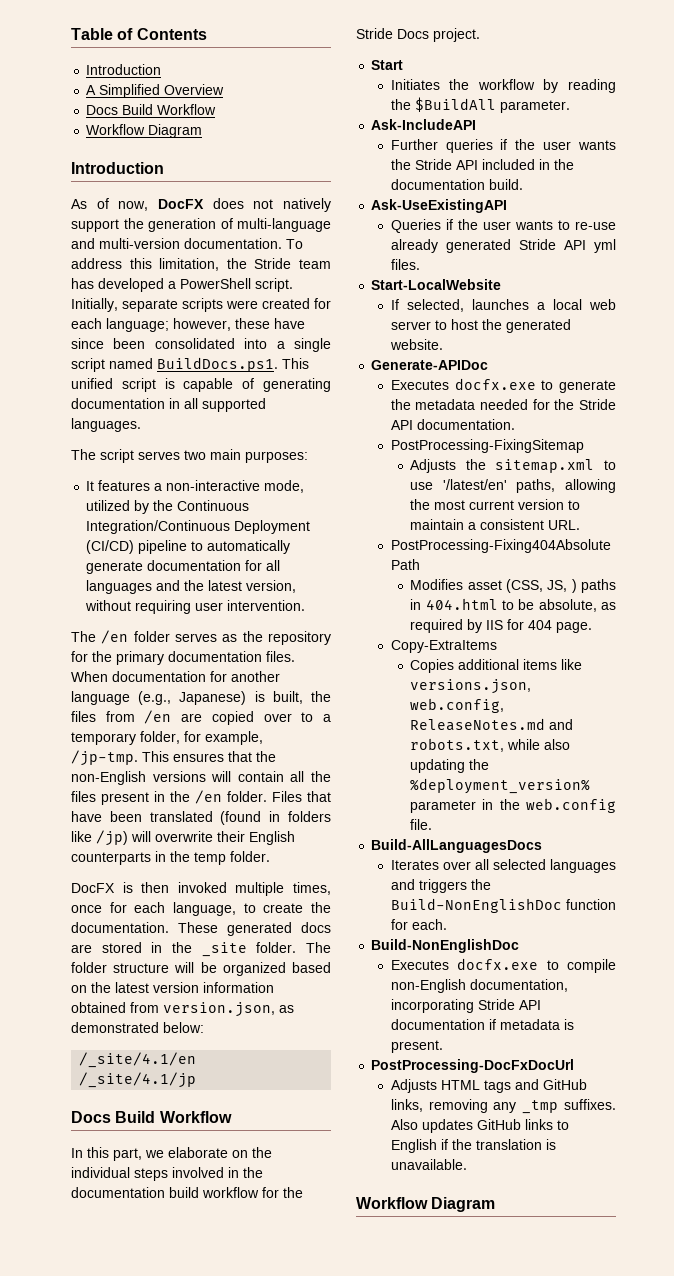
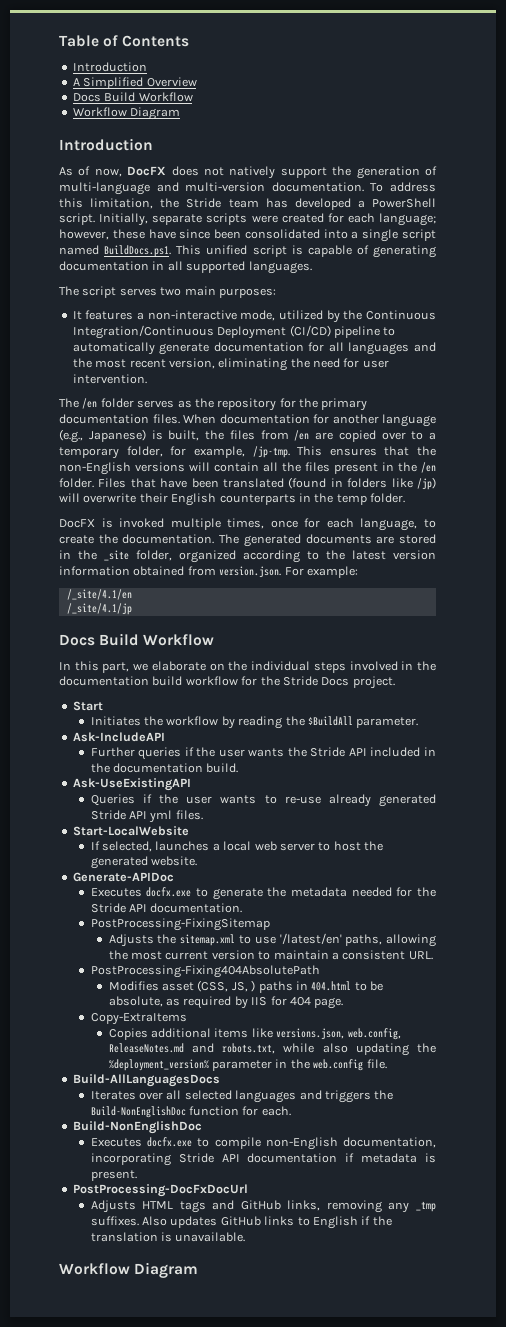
[208,580,297,593] [85,600,192,614] latest version, without requiring -> [95,358,360,371] most recent version, eliminating the need for
[141,882,170,893] then -> (113, 523) none
[178,922,331,936] These generated docs -> [219,534,372,547] The generated documents
[256,942,331,953] [71,962,331,976] [71,985,87,993] folder. The folder structure will be organized based on -> [136,550,319,563] folder, organized according to
[163,1002,294,1017] [71,1022,204,1033] version.json, as demonstrated below: -> [219,566,358,578] version.json. For example:

